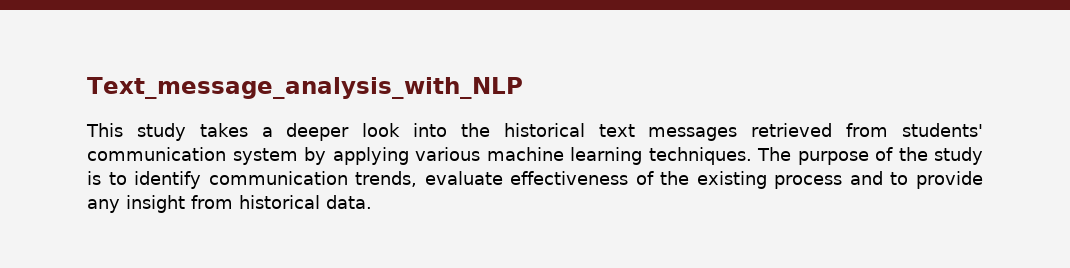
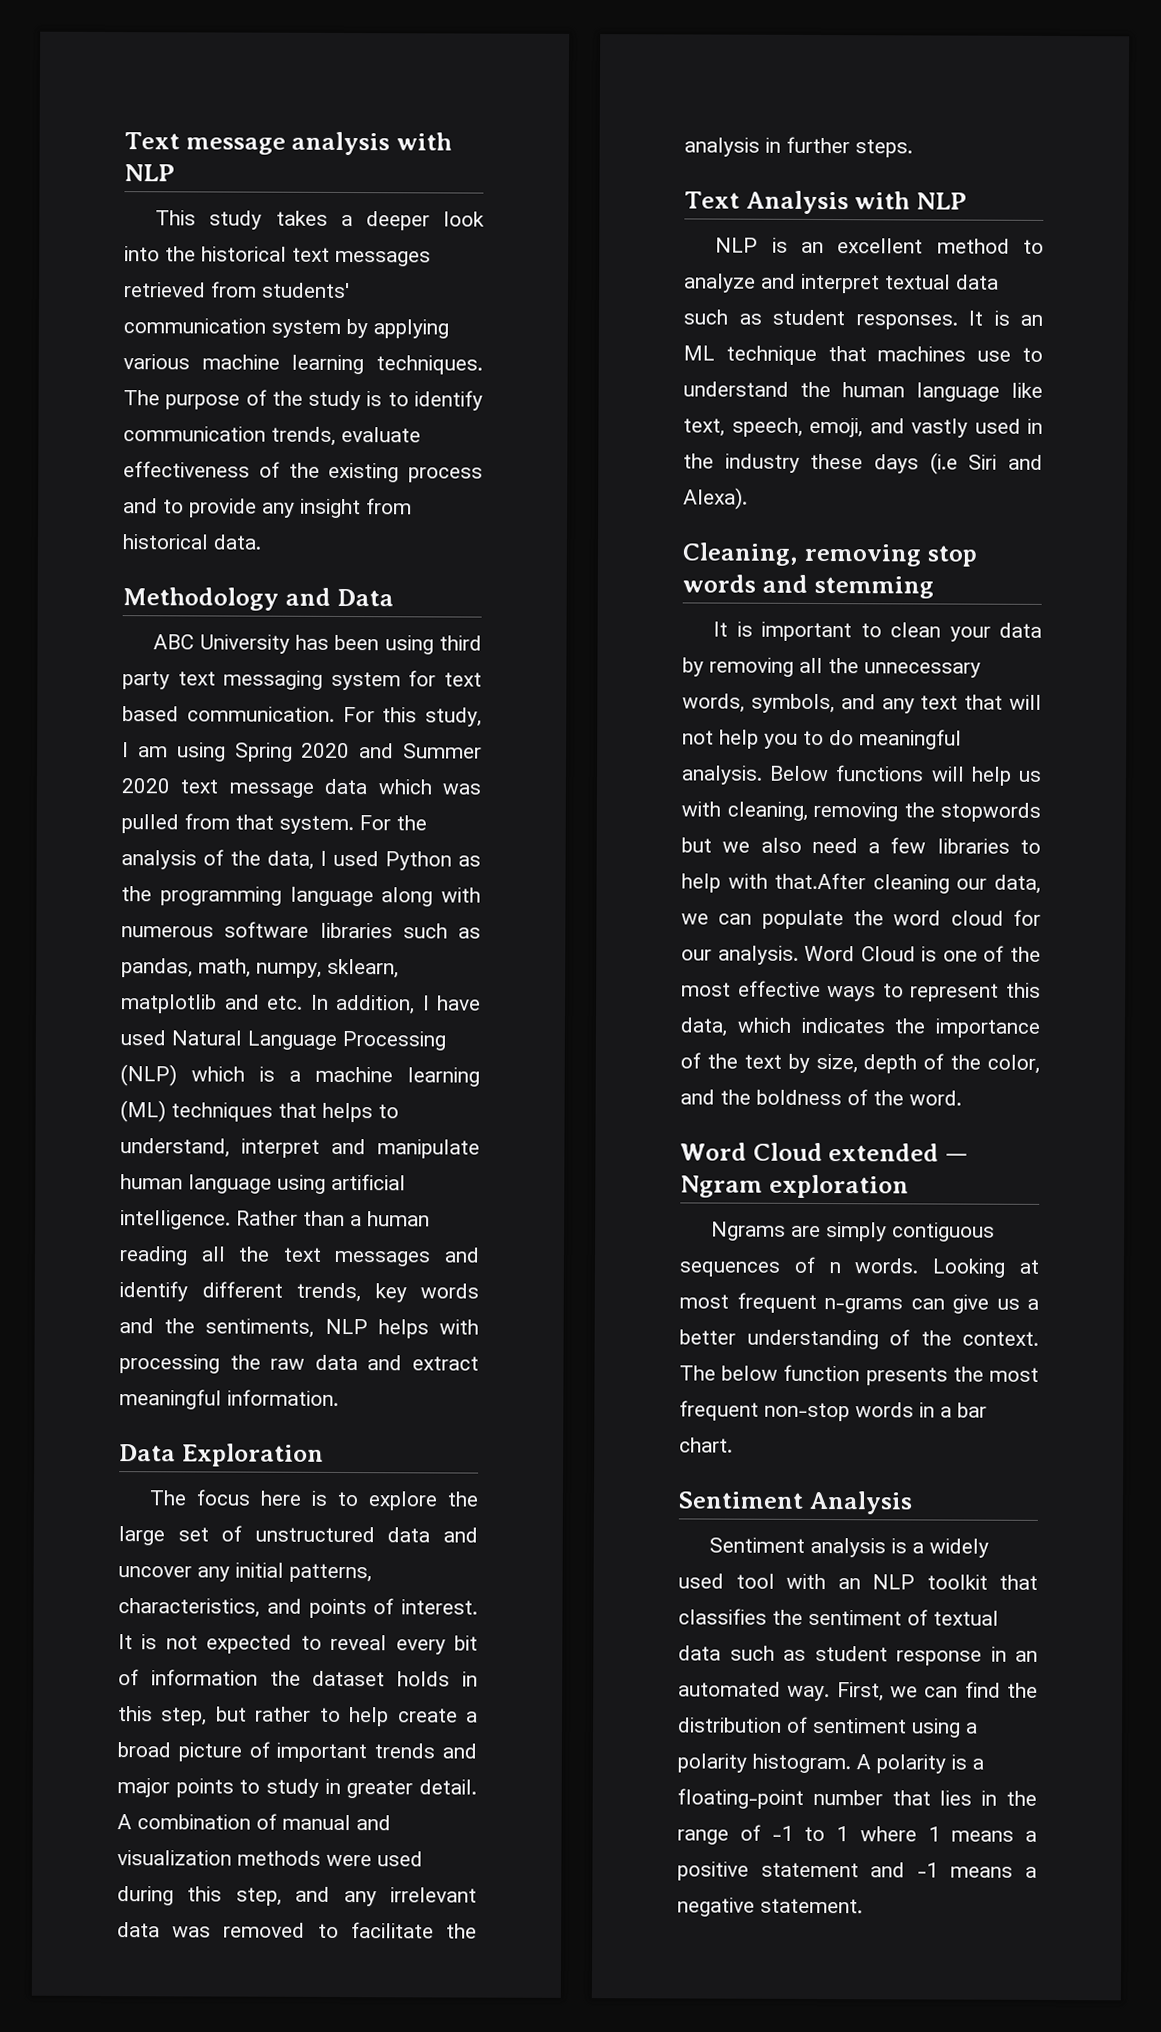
[87,77,523,99] Text_message_analysis_with_NLP -> [124,131,453,156] [124,164,175,182] Text message analysis with NLP
(372, 202) none -> [122,587,394,611] [153,634,483,655] [122,670,482,691] [122,706,482,727] [122,742,482,762] [121,778,481,798] [121,813,427,835] [121,849,481,871] [121,886,481,907] [121,921,481,939] [121,958,399,979] [121,994,481,1015] [120,1030,446,1051] [120,1064,480,1087] [120,1100,399,1123] [120,1138,480,1159] [120,1173,406,1194] [120,1210,430,1230] [119,1246,480,1267] [119,1281,479,1303] [119,1318,479,1339] [119,1354,479,1374] [119,1389,339,1410] [119,1443,324,1467] [149,1489,479,1511] [118,1525,478,1546] [118,1562,372,1583] [118,1598,478,1619] [118,1634,478,1655] [118,1669,479,1687] [118,1706,478,1727] [117,1741,477,1763] [117,1778,477,1799] [117,1813,391,1831] [117,1850,423,1867] [117,1886,477,1907] [117,1922,477,1939] [684,136,913,158] [684,190,968,215] [715,237,1044,254] [684,273,999,294] [683,309,1043,330] [683,345,1043,365] [683,381,1043,402] [683,417,1043,438] [683,452,1043,475] [683,487,748,510] [682,542,977,567] [682,574,934,599] [713,621,1042,642] [682,657,981,678] [682,693,1042,714] [682,729,962,750] [681,765,1042,786] [681,801,1041,822] [681,837,1041,854] [681,872,1041,894] [681,909,1041,930] [681,945,1041,965] [681,980,1041,1002] [680,1017,1040,1038] [680,1052,1040,1074] [680,1089,962,1106] [680,1142,969,1162] [680,1174,909,1199] [711,1221,996,1242] [679,1256,1039,1278] [679,1292,1039,1314] [679,1329,1039,1350] [679,1364,1039,1386] [679,1400,987,1422] [679,1437,733,1453] [678,1490,913,1515] [709,1537,990,1558] [678,1573,1038,1590] [678,1608,999,1626] [678,1645,1038,1666] [678,1681,1038,1702] [677,1716,978,1738] [677,1753,984,1774] [677,1788,1037,1809] [677,1824,1037,1845] [677,1861,1037,1881] [677,1897,863,1917] // Methodology and Data // ABC University has been using third party text messaging system for text based communication. For this study, I am using Spring 2020 and Summer 2020 text message data which was pulled from that system. For the analysis of the data, I used Python as the programming language along with numerous software libraries such as pandas, math, numpy, sklearn, matplotlib and etc. In addition, I have used Natural Language Processing (NLP) which is a machine learning (ML) techniques that helps to understand, interpret and manipulate human language using artificial intelligence. Rather than a human reading all the text messages and identify different trends, key words and the sentiments, NLP helps with processing the raw data and extract meaningful information. // Data Exploration // The focus here is to explore the large set of unstructured data and uncover any initial patterns, characteristics, and points of interest. It is not expected to reveal every bit of information the dataset holds in this step, but rather to help create a broad picture of important trends and major points to study in greater detail. A combination of manual and visualization methods were used during this step, and any irrelevant data was removed to facilitate the analysis in further steps. // Text Analysis with NLP // NLP is an excellent method to analyze and interpret textual data such as student responses. It is an ML technique that machines use to understand the human language like text, speech, emoji, and vastly used in the industry these days (i.e Siri and Alexa). // Cleaning, removing stop words and stemming // It is important to clean your data by removing all the unnecessary words, symbols, and any text that will not help you to do meaningful analysis. Below functions will help us with cleaning, removing the stopwords but we also need a few libraries to help with that.After cleaning our data, we can populate the word cloud for our analysis. Word Cloud is one of the most effective ways to represent this data, which indicates the importance of the text by size, depth of the color, and the boldness of the word. // Word Cloud extended — Ngram exploration // Ngrams are simply contiguous sequences of n words. Looking at most frequent n-grams can give us a better understanding of the context. The below function presents the most frequent non-stop words in a bar chart. // Sentiment Analysis // Sentiment analysis is a widely used tool with an NLP toolkit that classifies the sentiment of textual data such as student response in an automated way. First, we can find the distribution of sentiment using a polarity histogram. A polarity is a floating-point number that lies in the range of -1 to 1 where 1 means a positive statement and -1 means a negative statement.

